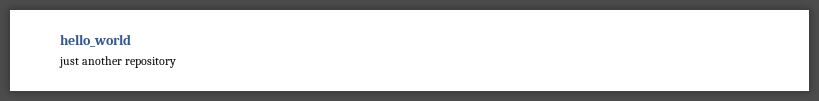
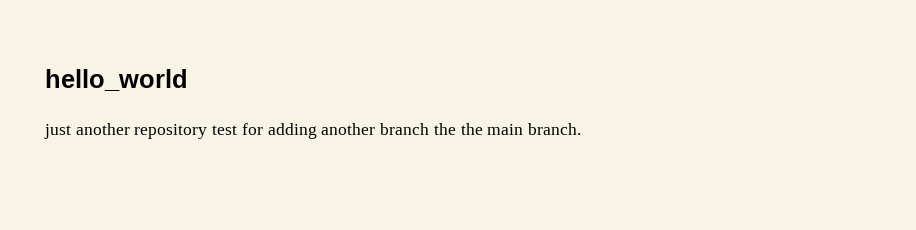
(177, 62) none -> [212,123,581,139] test for adding another branch the the main branch.

